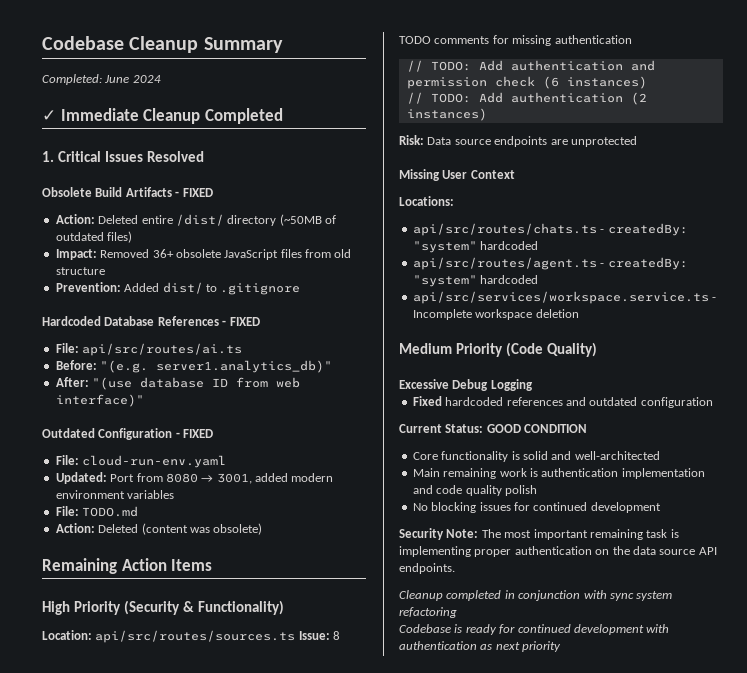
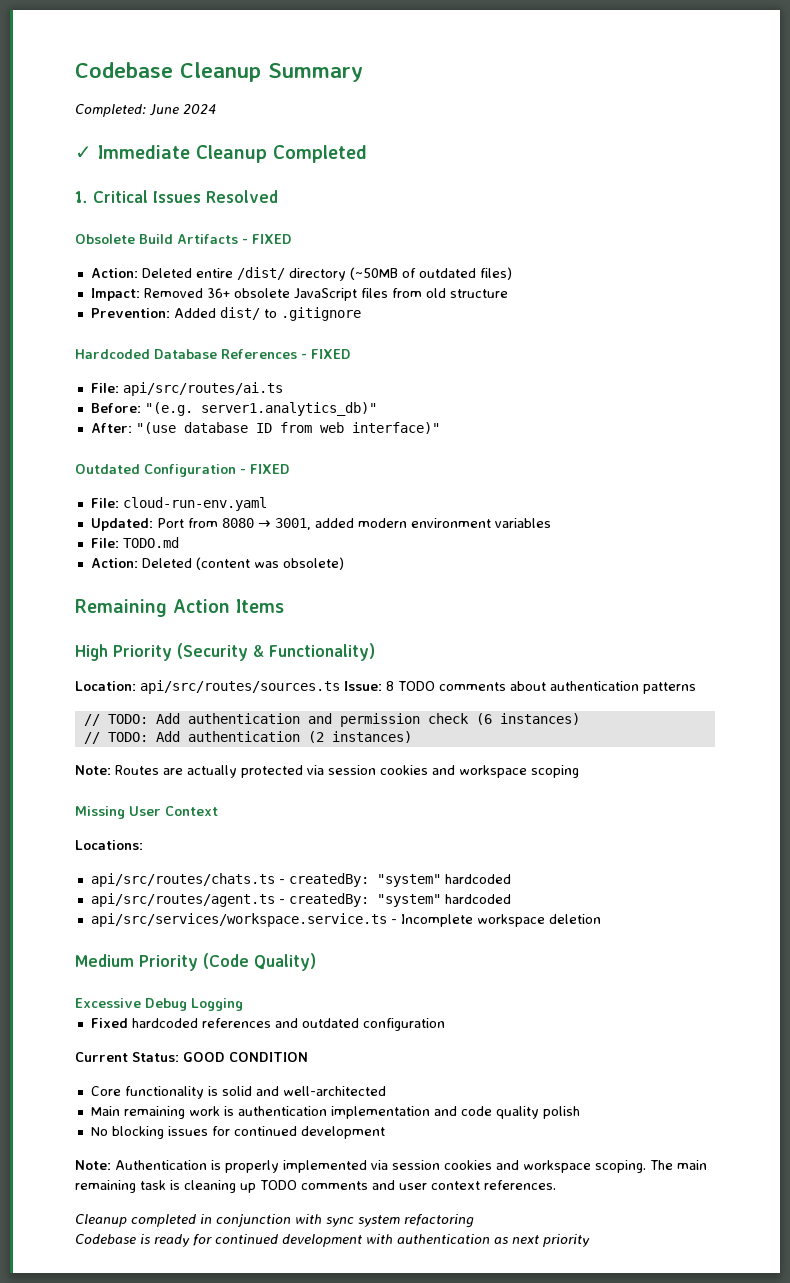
[492,35,632,46] for missing authentication -> [510,681,696,694] about authentication patterns
[399,135,637,147] Risk: Data source endpoints are unprotected -> [75,765,579,778] Note: Routes are actually protected via session cookies and workspace scoping
[399,528,679,540] [399,546,717,557] [399,563,455,574] Security Note: The most important remaining task is implementing proper authentication on the data source API endpoints. -> [75,1160,707,1173] [75,1180,556,1193] Note: Authentication is properly implemented via session cookies and workspace scoping. The main remaining task is cleaning up TODO comments and user context references.

